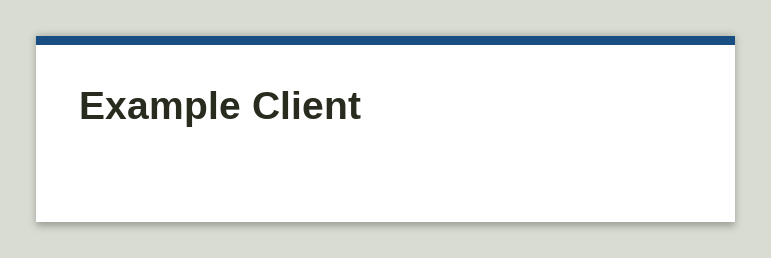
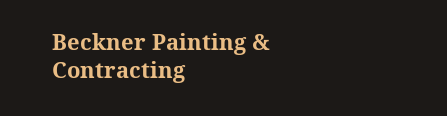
[79,91,361,127] Example Client -> [52,33,270,55] [52,61,186,83] Beckner Painting & Contracting

